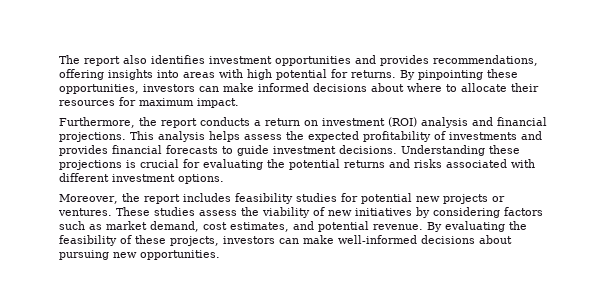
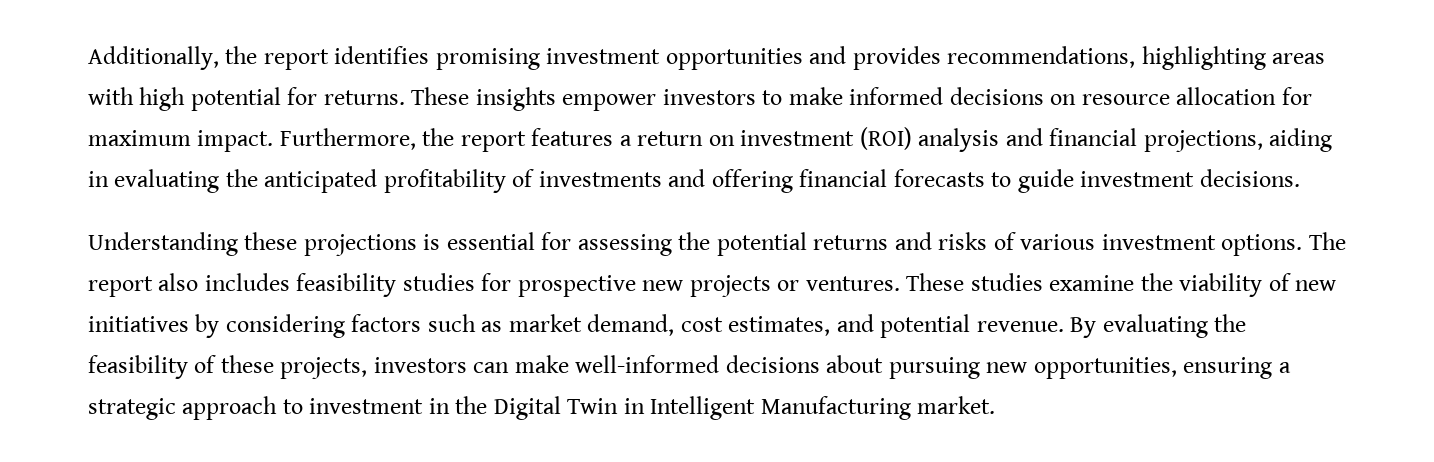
[59,55,205,66] The report also identifies -> [88,46,540,70] Additionally, the report identifies promising
[59,69,179,80] offering insights into -> [1141,46,1266,70] highlighting
[400,69,518,80] [59,83,539,94] [59,100,115,106] By pinpointing these opportunities, investors can make informed decisions about where to allocate their resources -> [411,87,1277,111] These insights empower investors to make informed decisions on resource allocation
(239, 103) // -> (274, 141) none
[200,117,250,126] conducts -> [531,128,614,146] features
[59,131,359,142] projections. This analysis helps assess the expected -> [1143,128,1333,152] [88,169,378,193] projections, aiding in evaluating the anticipated
[59,145,108,156] provides -> [711,169,793,193] offering
(397, 149) none -> (1300, 178) //
[140,159,263,170] crucial for evaluating -> [446,232,672,256] essential for assessing
[446,159,535,168] [59,173,109,182] associated with different -> [993,232,1096,250] of various
[59,193,180,204] // Moreover, the report -> [1308,232,1346,250] [88,273,199,297] The report also
[360,193,412,204] potential -> [517,275,636,297] prospective
[199,210,237,216] assess -> [1049,275,1135,291] examine
[140,250,220,260] opportunities. -> [1033,357,1291,379] [88,396,996,420] opportunities, ensuring a strategic approach to investment in the Digital Twin in Intelligent Manufacturing market.

